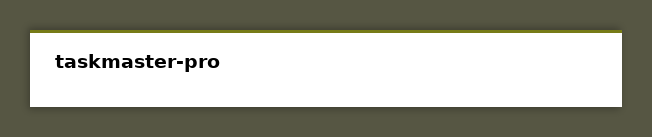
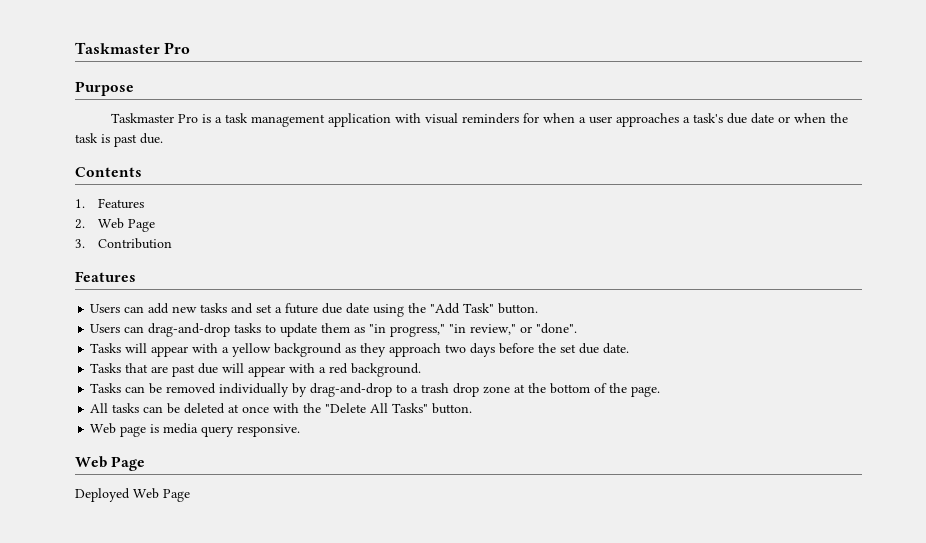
[55,54,220,72] taskmaster-pro -> [75,42,191,54] [75,81,134,96] [110,113,848,127] [75,133,163,147] [75,167,142,177] [75,198,145,209] [75,218,156,232] [75,238,173,249] [75,271,136,282] [90,303,539,317] [90,323,578,337] [90,343,630,357] [90,363,422,377] [90,383,661,397] [90,403,473,414] [90,423,301,437] [75,456,146,471] [75,488,190,502] Taskmaster Pro // Purpose // Taskmaster Pro is a task management application with visual reminders for when a user approaches a task's due date or when the task is past due. // Contents // 1. Features // 2. Web Page // 3. Contribution // Features // Users can add new tasks and set a future due date using the "Add Task" button. // Users can drag-and-drop tasks to update them as "in progress," "in review," or "done". // Tasks will appear with a yellow background as they approach two days before the set due date. // Tasks that are past due will appear with a red background. // Tasks can be removed individually by drag-and-drop to a trash drop zone at the bottom of the page. // All tasks can be deleted at once with the "Delete All Tasks" button. // Web page is media query responsive. // Web Page // Deployed Web Page

